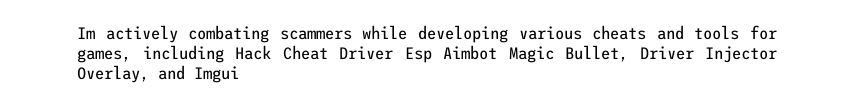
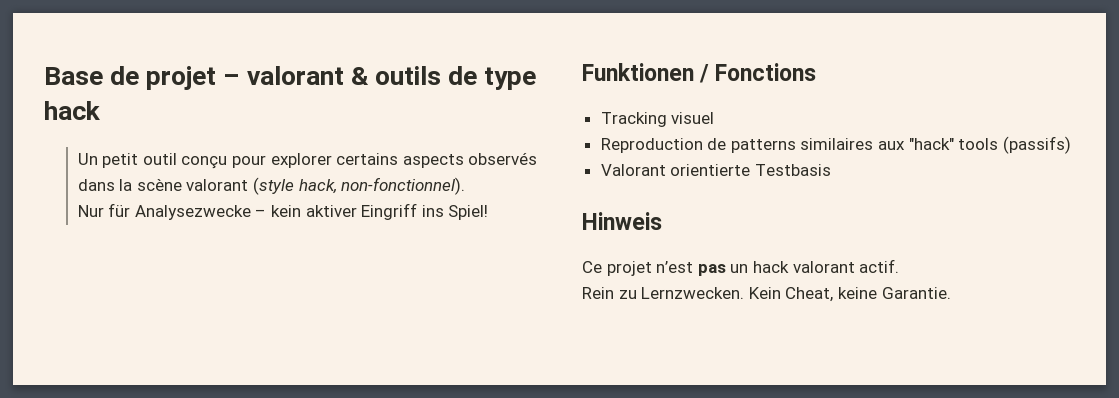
[77,25,778,43] [77,45,777,63] [77,65,239,83] Im actively combating scammers while developing various cheats and tools for games, including Hack Cheat Driver Esp Aimbot Magic Bullet, Driver Injector Overlay, and Imgui -> [44,66,537,90] [44,101,100,120] [77,152,538,169] [77,177,466,195] [77,203,489,220] [582,63,817,83] [600,112,715,127] [600,136,1071,154] [600,164,831,176] [582,212,662,230] [582,259,900,276] [582,287,951,302] Base de projet – valorant & outils de type hack // Un petit outil conçu pour explorer certains aspects observés dans la scène valorant (style hack, non-fonctionnel). // Nur für Analysezwecke – kein aktiver Eingriff ins Spiel! // Funktionen / Fonctions // Tracking visuel // Reproduction de patterns similaires aux "hack" tools (passifs) // Valorant orientierte Testbasis // Hinweis // Ce projet n’est pas un hack valorant actif. // Rein zu Lernzwecken. Kein Cheat, keine Garantie.

